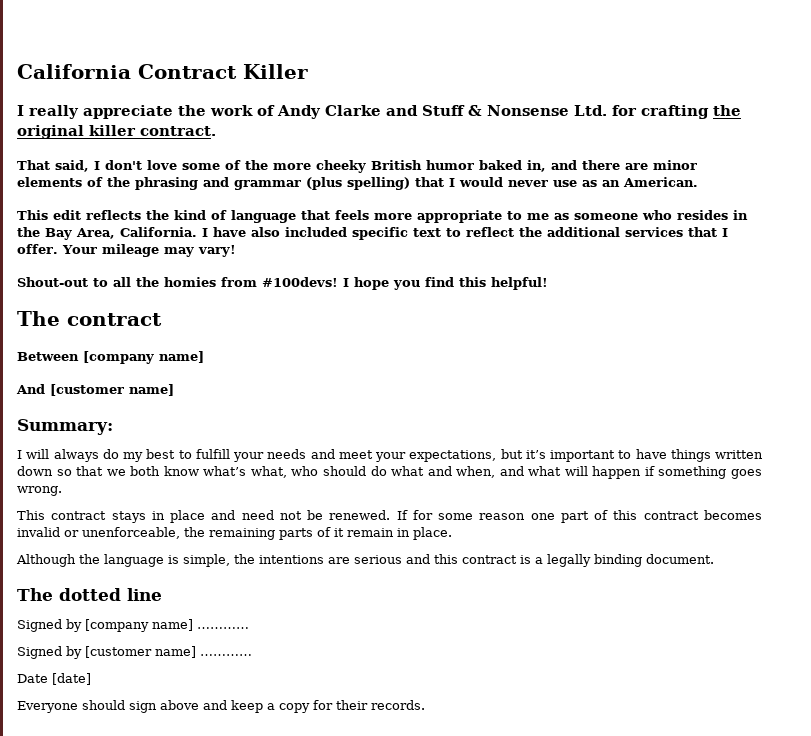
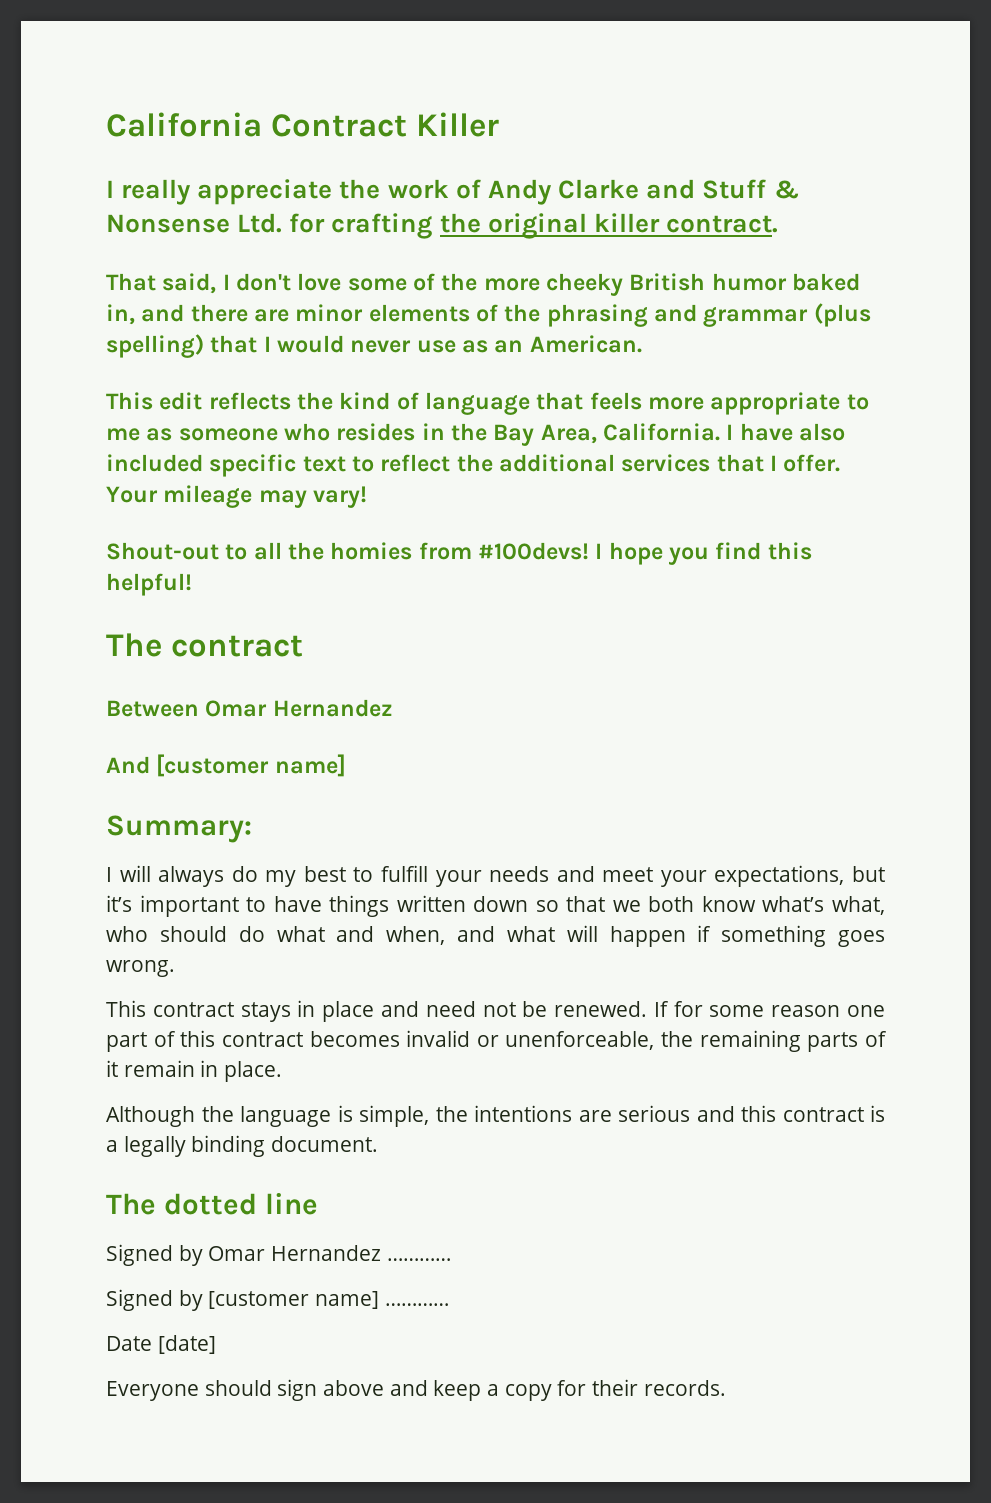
[83,351,204,364] [company name] -> [205,699,393,717] Omar Hernandez
[85,619,193,632] [company name] -> [208,1245,382,1261] Omar Hernandez

